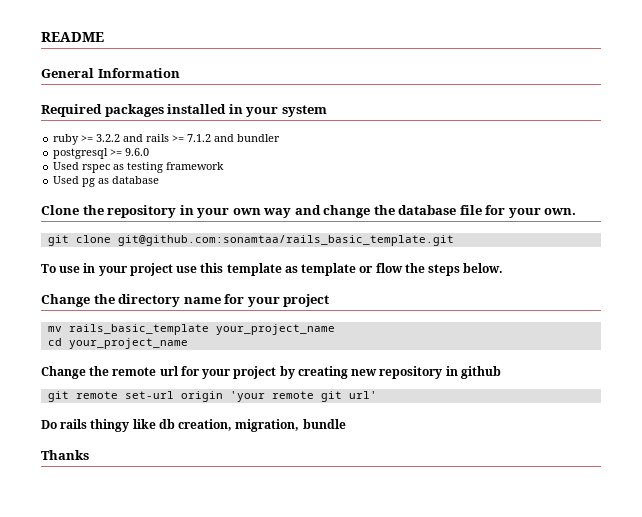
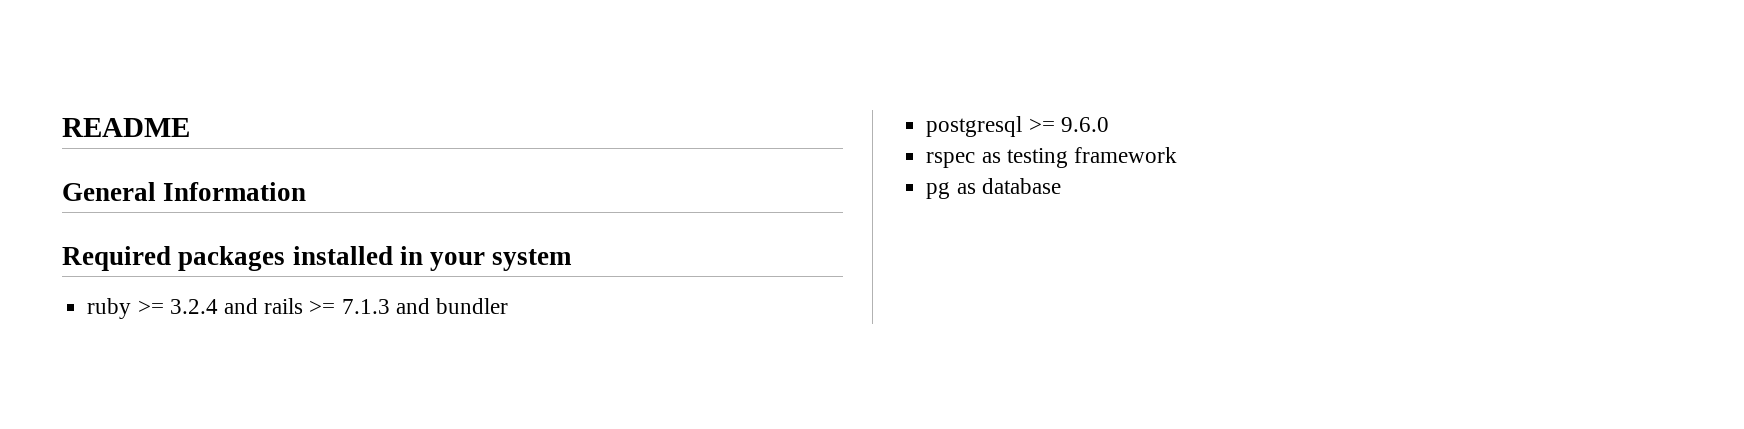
[96,134,121,142] 3.2.2 -> [169,299,218,314] 3.2.4
[187,134,212,142] 7.1.2 -> [341,299,390,314] 7.1.3
[53,162,80,170] Used -> (1109, 124) none
[53,176,80,184] Used -> (1177, 155) none
[41,205,577,218] [47,235,454,246] [41,263,504,276] [41,294,330,307] [47,324,335,335] [47,338,188,349] [41,366,501,379] [47,391,377,402] [41,419,346,432] [41,450,89,460] // Clone the repository in your own way and change the database file for your own. // git clone git@github.com:sonamtaa/rails_basic_template.git // To use in your project use this template as template or flow the steps below. // Change the directory name for your project // mv rails_basic_template your_project_name // cd your_project_name // Change the remote url for your project by creating new repository in github // git remote set-url origin 'your remote git url' // Do rails thingy like db creation, migration, bundle // Thanks -> (1061, 186) none

